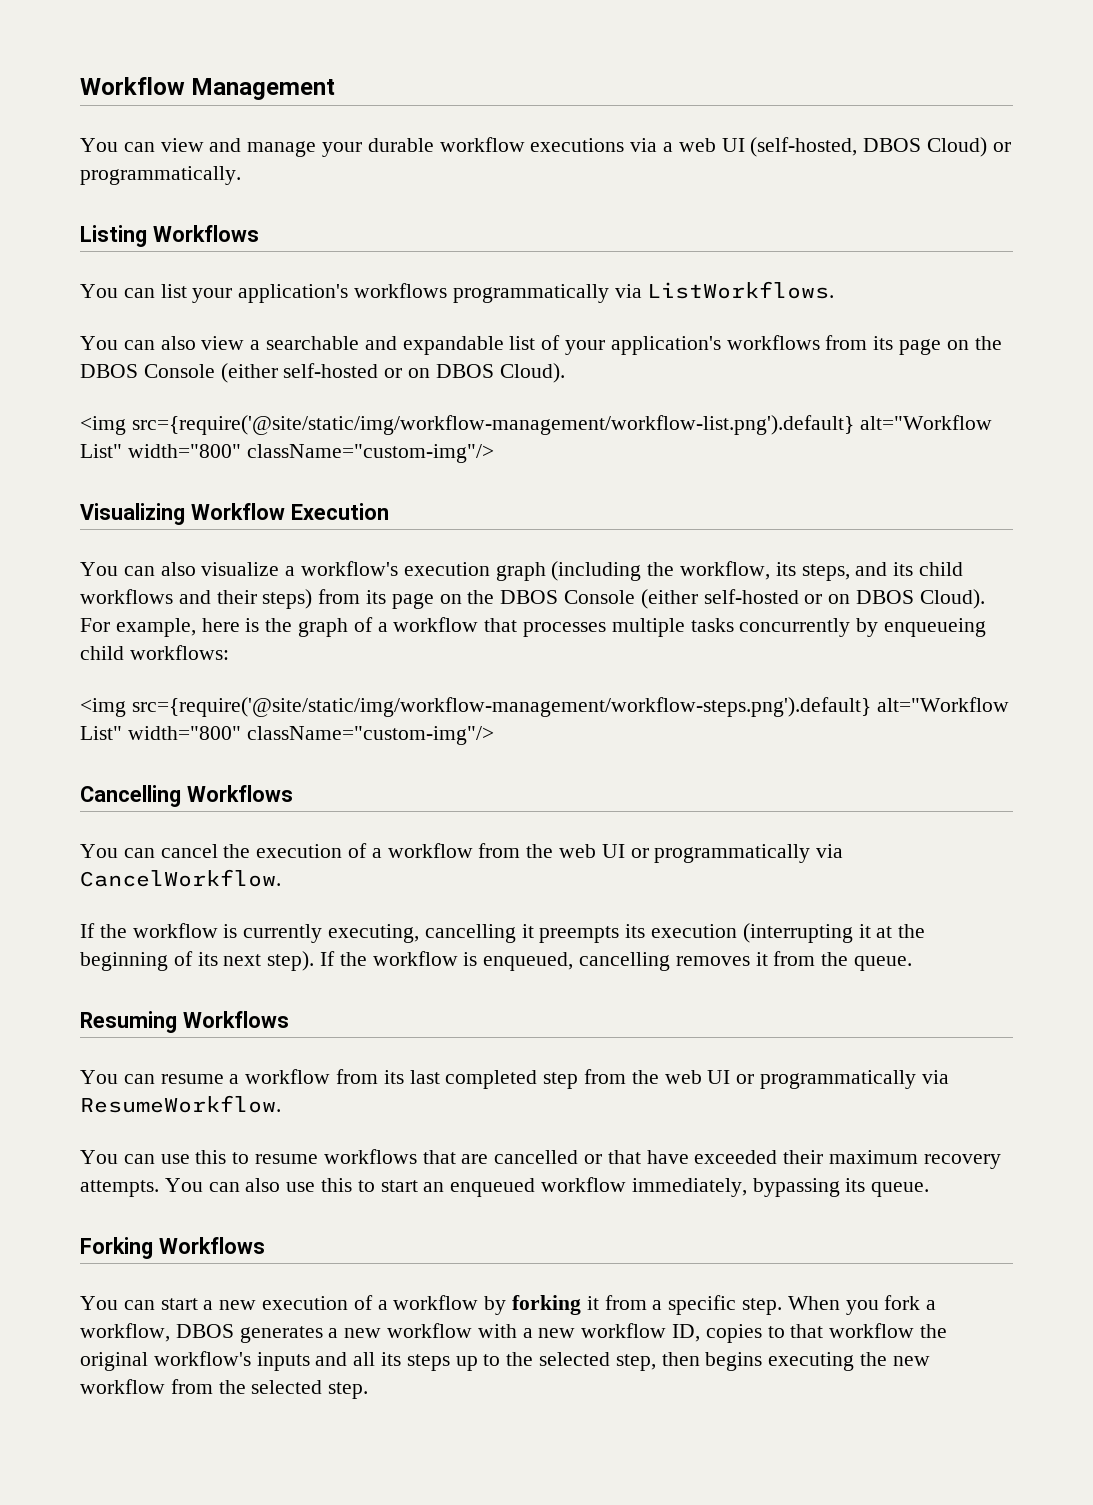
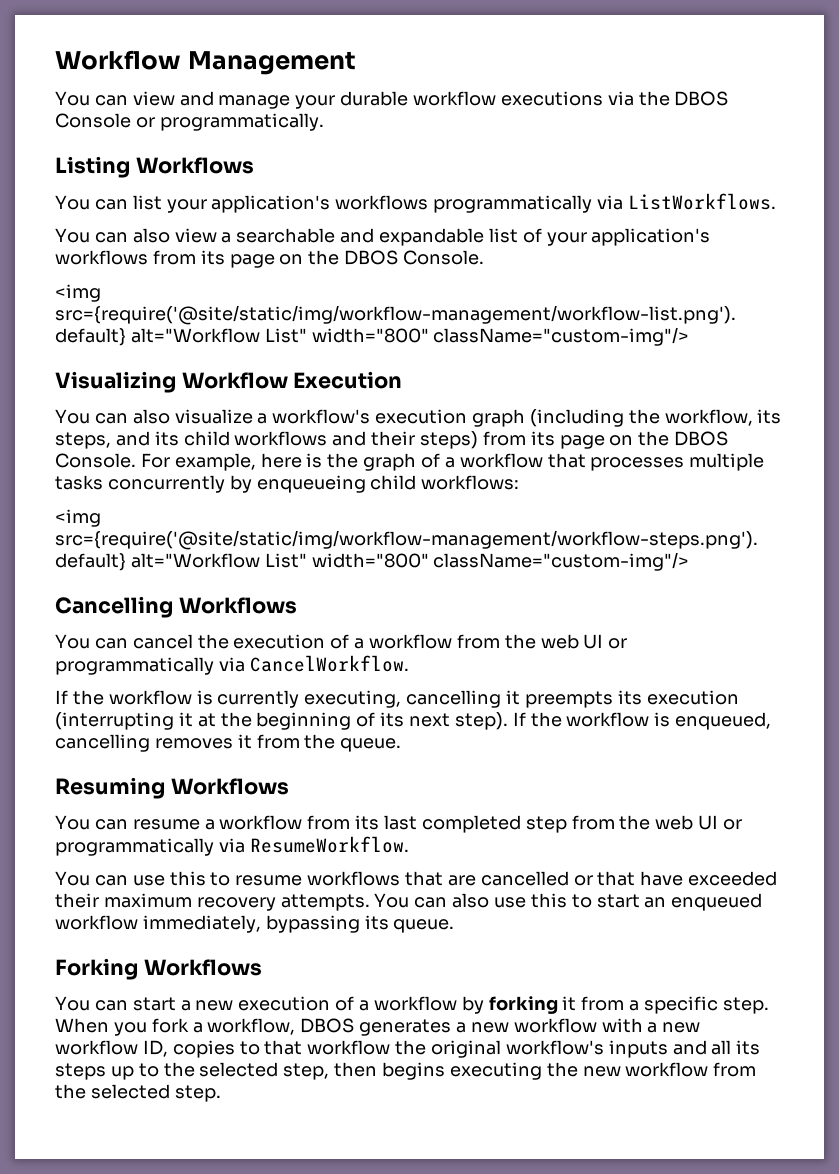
[663,137,988,157] a web UI (self-hosted, DBOS Cloud) -> [638,91,729,106] [55,113,131,128] the DBOS Console
[143,363,565,383] Console (either self-hosted or on DBOS Cloud). -> [403,250,485,265] Console.
[564,589,985,609] Console (either self-hosted or on DBOS Cloud). -> [55,453,136,468] Console.

